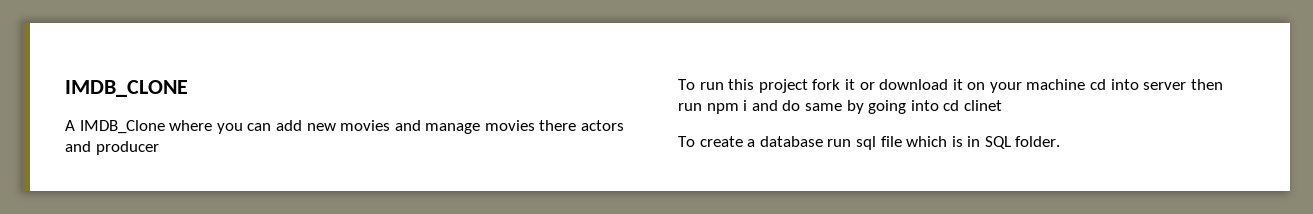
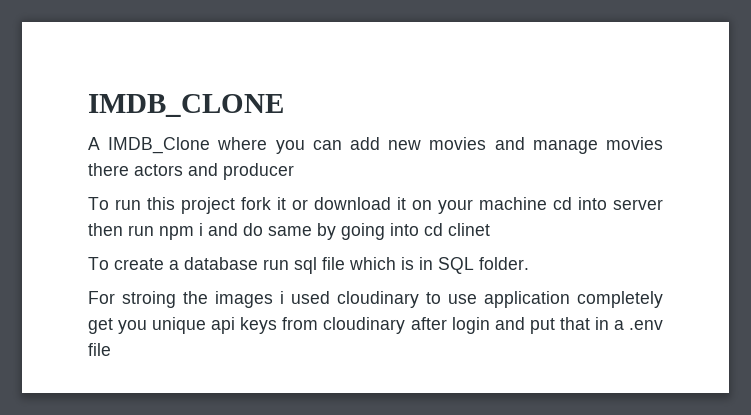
(1061, 141) none -> [88,291,663,308] [88,317,663,334] [88,343,111,356] // For stroing the images i used cloudinary to use application completely get you unique api keys from cloudinary after login and put that in a .env file

